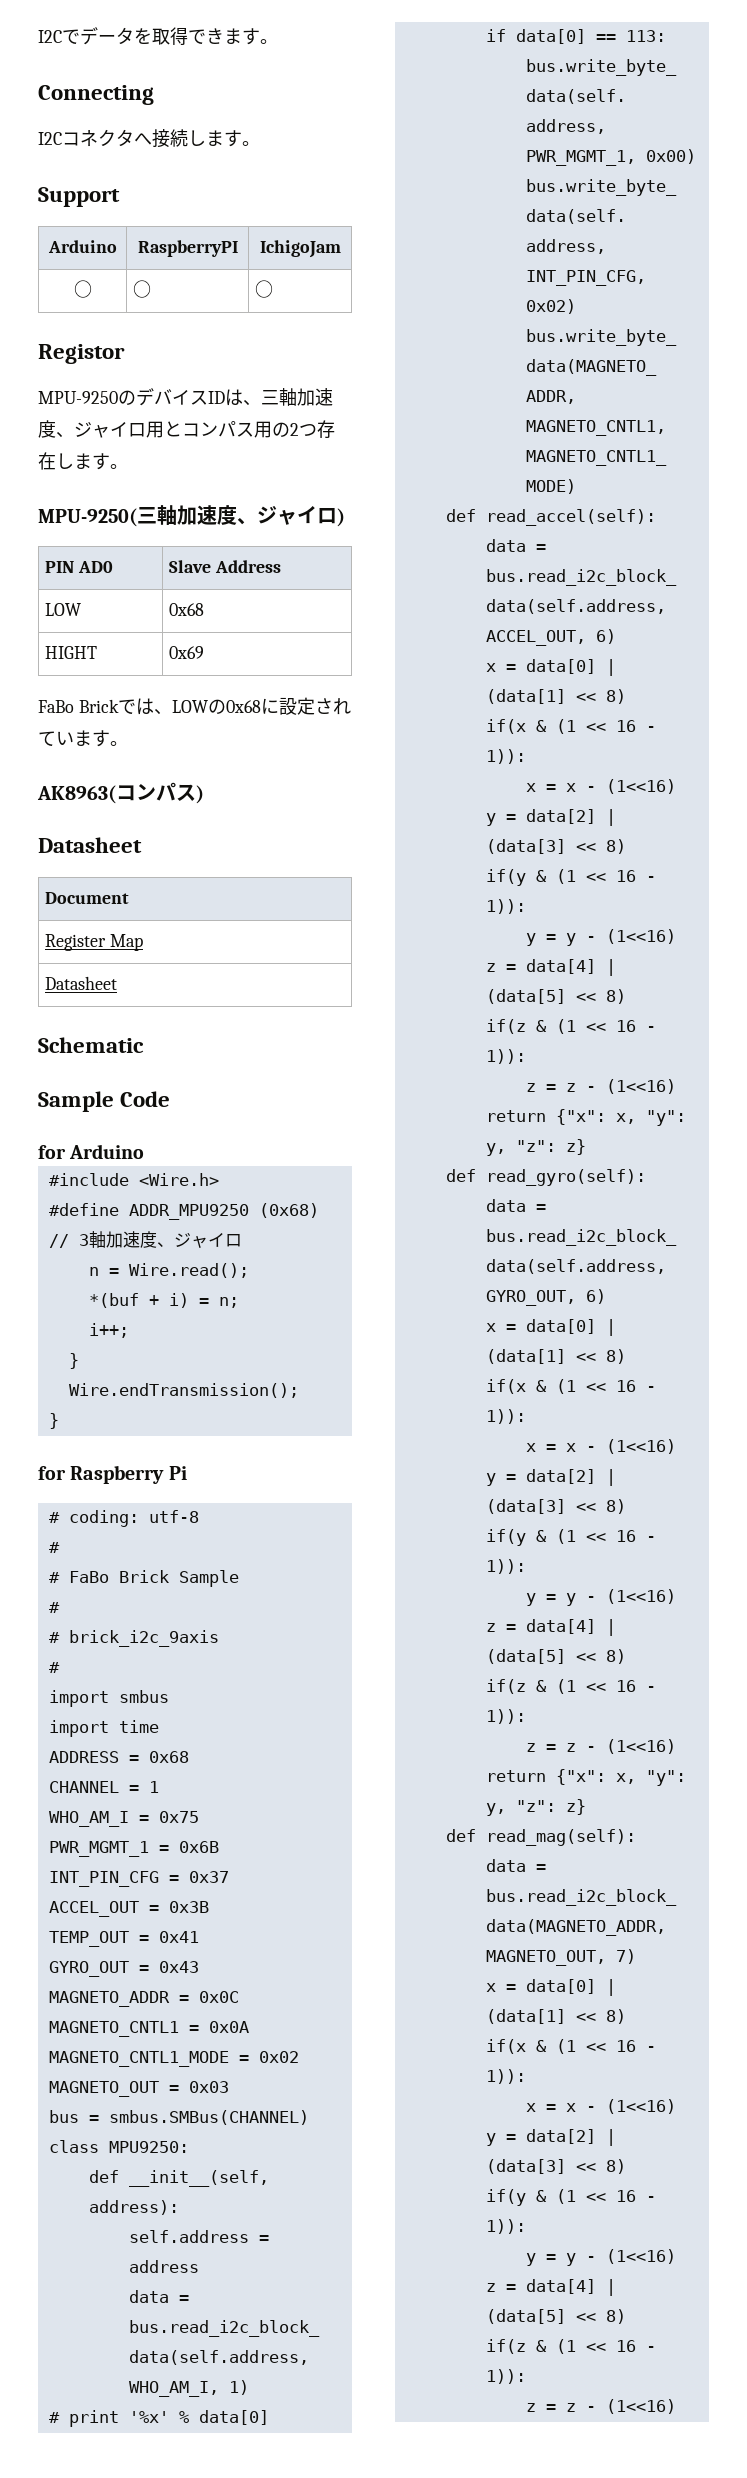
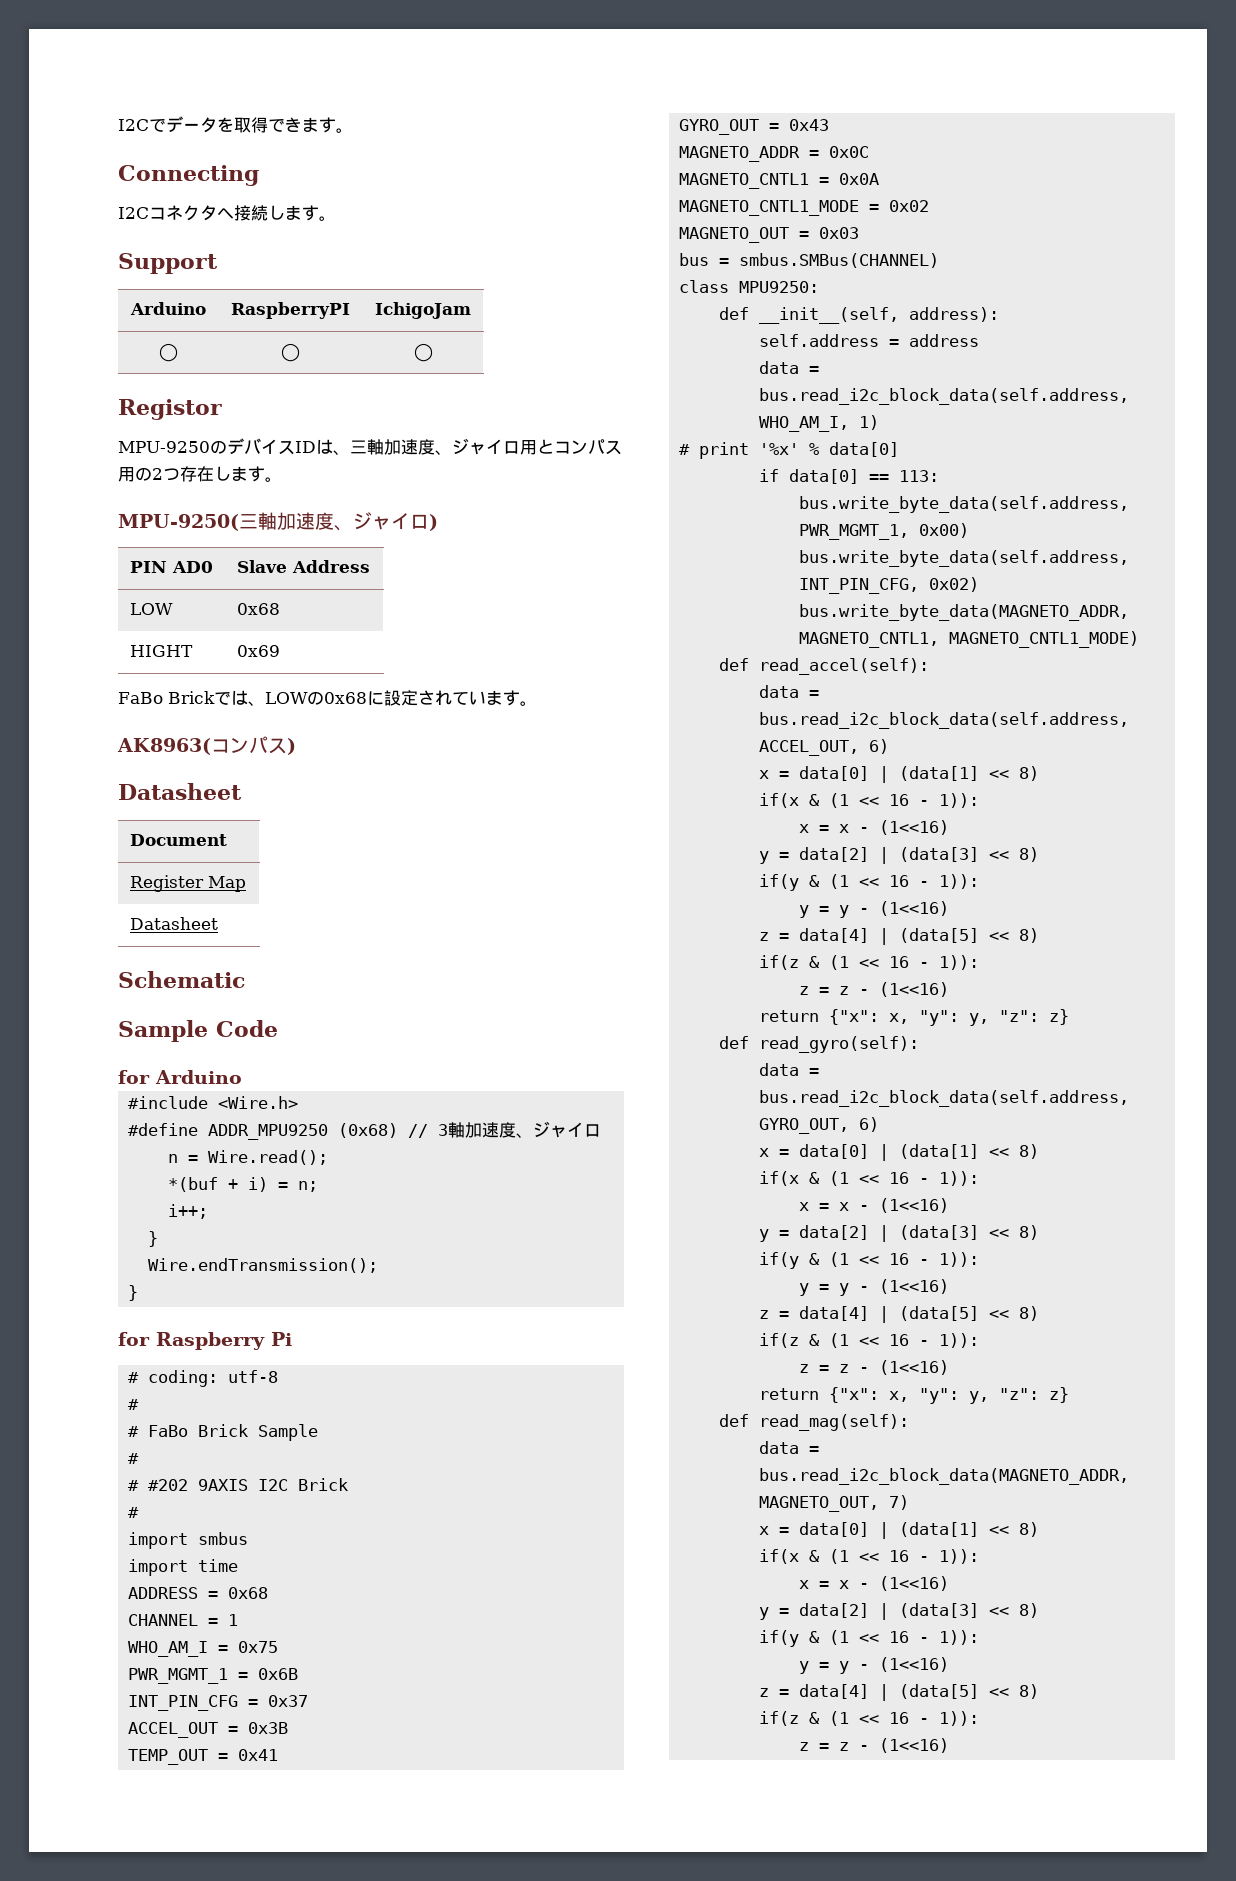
[73,280,92,298] [133,280,152,298] [255,280,274,298] ○ | ○ | ○ -> [159,343,178,362] [281,343,300,362] [413,343,433,362] ◯ | ◯ | ◯
[68,1630,219,1647] brick_i2c_9axis -> [148,1478,349,1491] #202 9AXIS I2C Brick

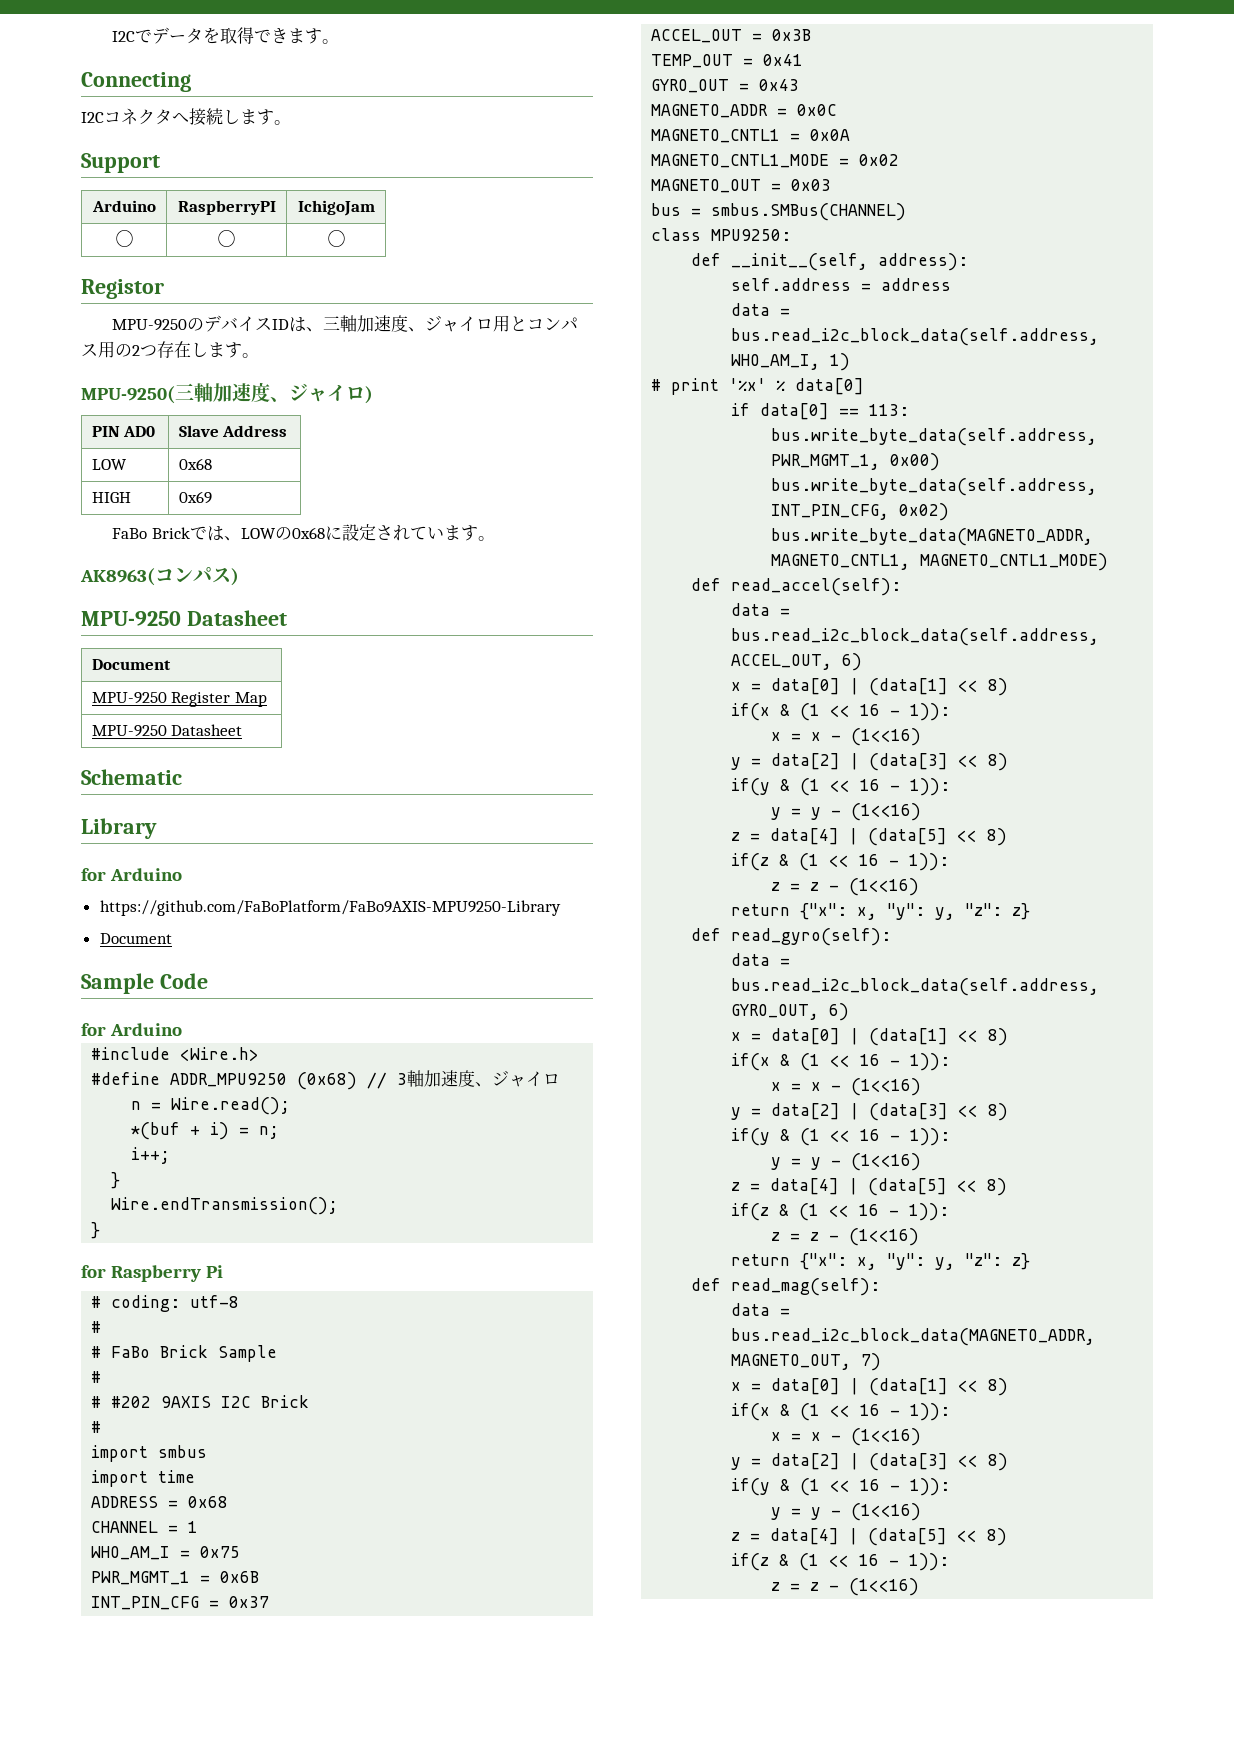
[130,645,194,657] HIGHT -> [91,492,131,503] HIGH
(296, 746) none -> [81,611,181,626] MPU-9250
(228, 840) none -> [91,692,167,704] MPU-9250
(247, 884) none -> [91,725,167,737] MPU-9250
(245, 979) none -> [81,818,157,839] [81,868,183,881] [99,900,561,916] [99,933,172,944] // Library // for Arduino // https://github.com/FaBoPlatform/FaBo9AXIS-MPU9250-Library // Document

